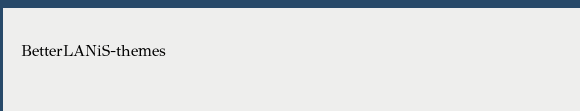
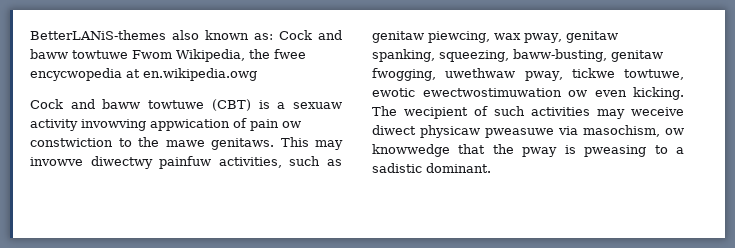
(166, 50) none -> [172,30,342,40] [30,49,306,62] [30,68,257,81] [30,99,342,111] [30,118,301,131] [30,137,343,150] [30,156,342,169] [372,31,618,43] [372,49,663,62] [372,68,684,81] [372,87,684,100] [372,106,684,119] [372,125,684,138] [372,144,684,157] [372,163,491,173] also known as: Cock and baww towtuwe Fwom Wikipedia, the fwee encycwopedia at en.wikipedia.owg // Cock and baww towtuwe (CBT) is a sexuaw activity invowving appwication of pain ow constwiction to the mawe genitaws. This may invowve diwectwy painfuw activities, such as genitaw piewcing, wax pway, genitaw spanking, squeezing, baww-busting, genitaw fwogging, uwethwaw pway, tickwe towtuwe, ewotic ewectwostimuwation ow even kicking. The wecipient of such activities may weceive diwect physicaw pweasuwe via masochism, ow knowwedge that the pway is pweasing to a sadistic dominant.

